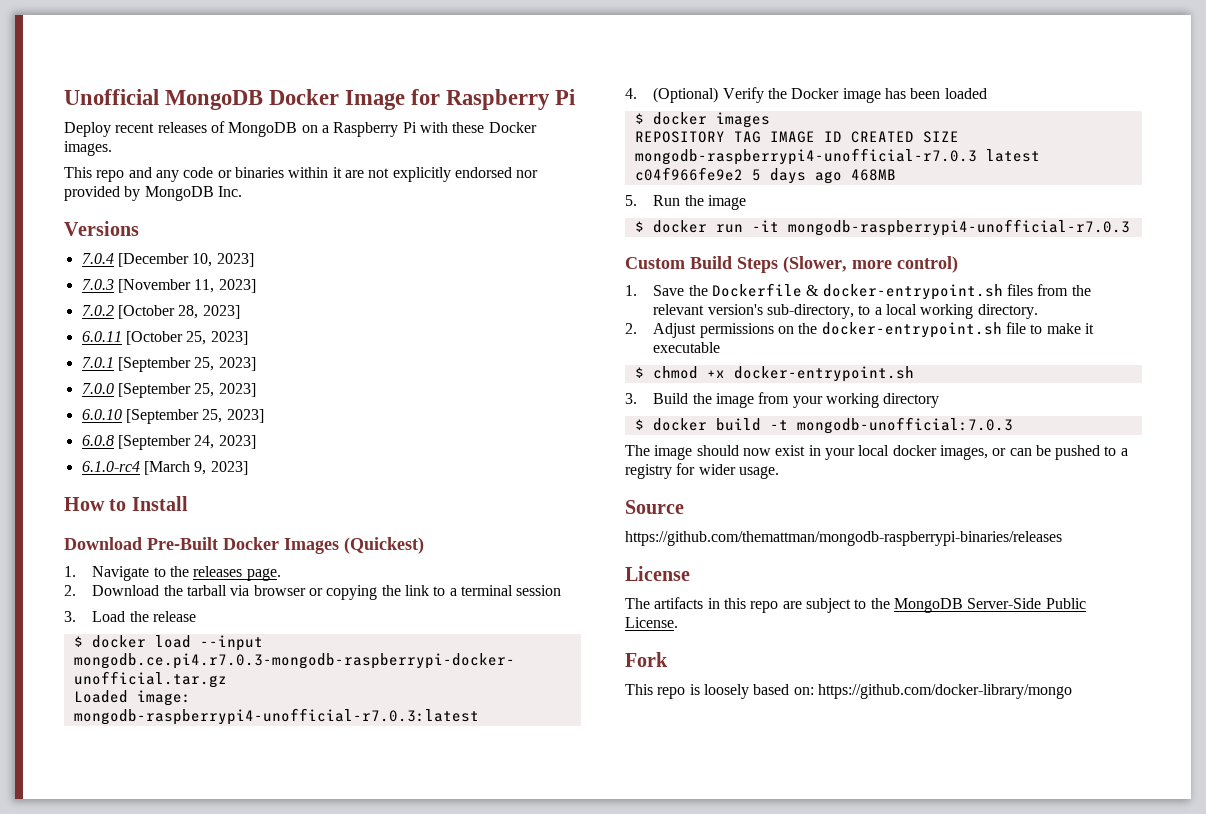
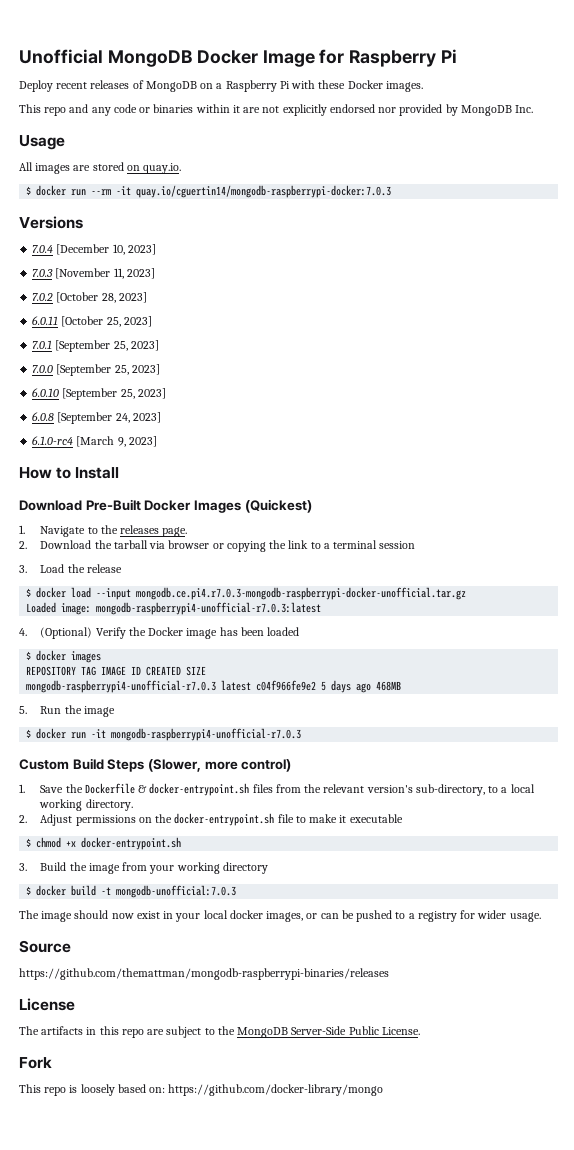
(242, 191) none -> [19,135,65,150] [19,162,182,174] [26,185,392,198] // Usage // All images are stored on quay.io. // $ docker run --rm -it quay.io/cguertin14/mongodb-raspberrypi-docker:7.0.3

